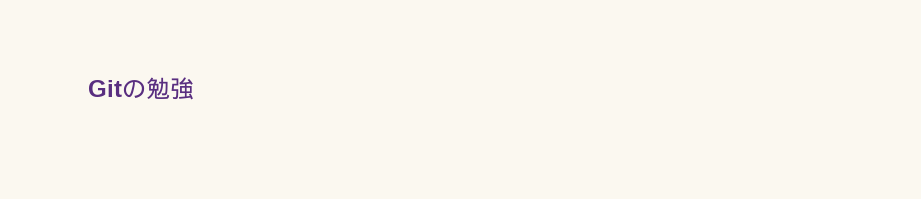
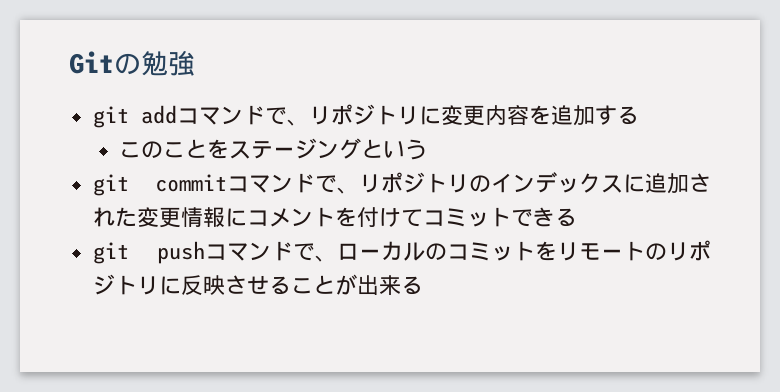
(194, 88) none -> [92,104,639,128] [119,138,428,160] [92,172,711,196] [92,207,577,228] [92,240,711,264] [92,274,423,295] // git addコマンドで、リポジトリに変更内容を追加する // このことをステージングという // git commitコマンドで、リポジトリのインデックスに追加された変更情報にコメントを付けてコミットできる // git pushコマンドで、ローカルのコミットをリモートのリポジトリに反映させることが出来る

